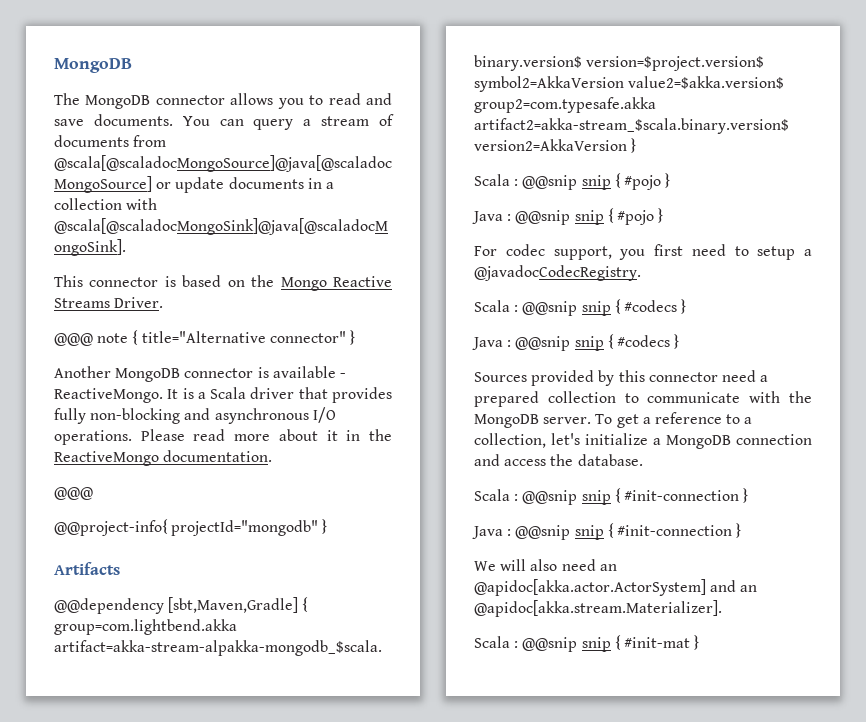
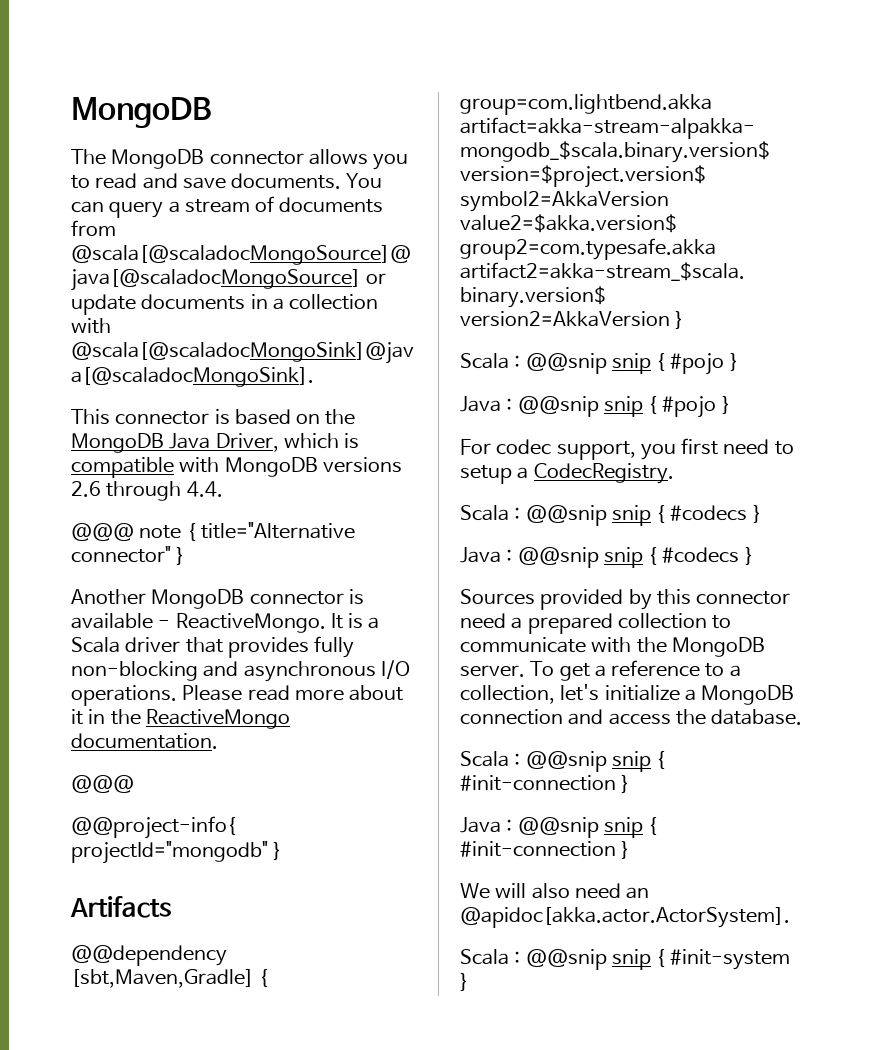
[280,276,392,291] [54,297,164,308] Mongo Reactive Streams Driver. -> [71,433,360,453] [71,457,402,478] [71,481,223,501] MongoDB Java Driver, which is compatible with MongoDB versions 2.6 through 4.4.
[474,265,641,281] @javadocCodecRegistry. -> [533,463,674,484] CodecRegistry.
[474,579,758,596] [474,600,722,617] [474,635,690,652] @apidoc[akka.actor.ActorSystem] and an @apidoc[akka.stream.Materializer]. // Scala : @@snip snip { #init-mat -> [460,907,790,928] [460,949,791,970] @apidoc[akka.actor.ActorSystem]. // Scala : @@snip snip { #init-system

